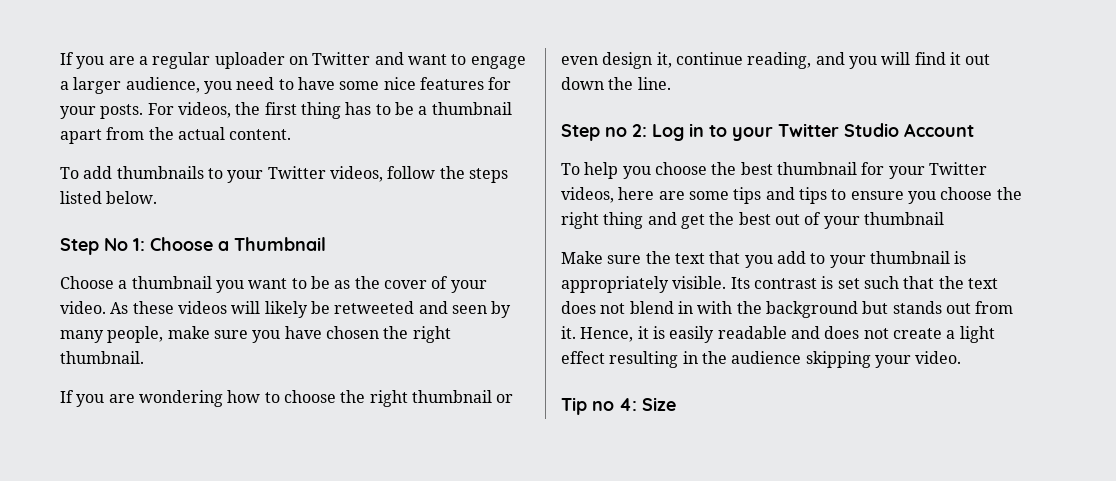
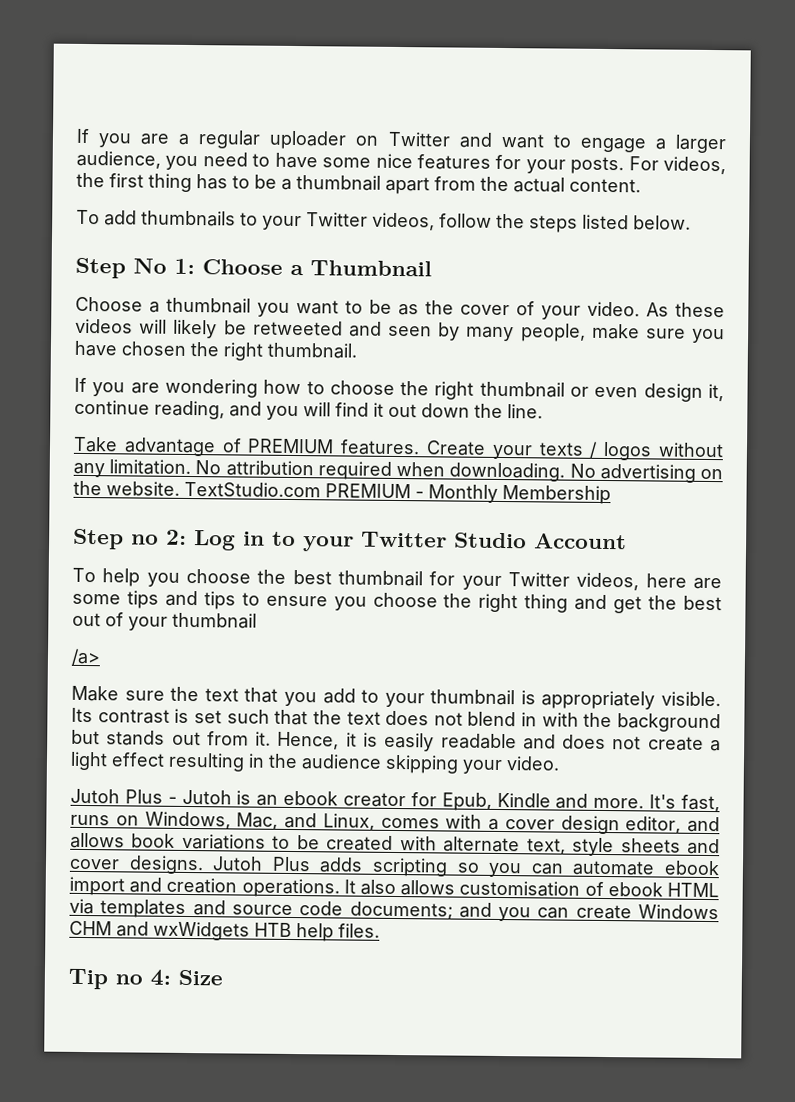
(671, 83) none -> [73,436,724,461] [73,459,723,483] [73,480,611,505] // Take advantage of PREMIUM features. Create your texts / logos without any limitation. No attribution required when downloading. No advertising on the website. TextStudio.com PREMIUM - Monthly Membership
(944, 218) none -> [71,648,101,666] // /a>
(962, 357) none -> [70,788,720,813] [70,811,720,835] [70,832,720,857] [69,855,721,878] [69,876,720,898] [69,898,719,922] [69,920,380,942] // Jutoh Plus - Jutoh is an ebook creator for Epub, Kindle and more. It's fast, runs on Windows, Mac, and Linux, comes with a cover design editor, and allows book variations to be created with alternate text, style sheets and cover designs. Jutoh Plus adds scripting so you can automate ebook import and creation operations. It also allows customisation of ebook HTML via templates and source code documents; and you can create Windows CHM and wxWidgets HTB help files.

